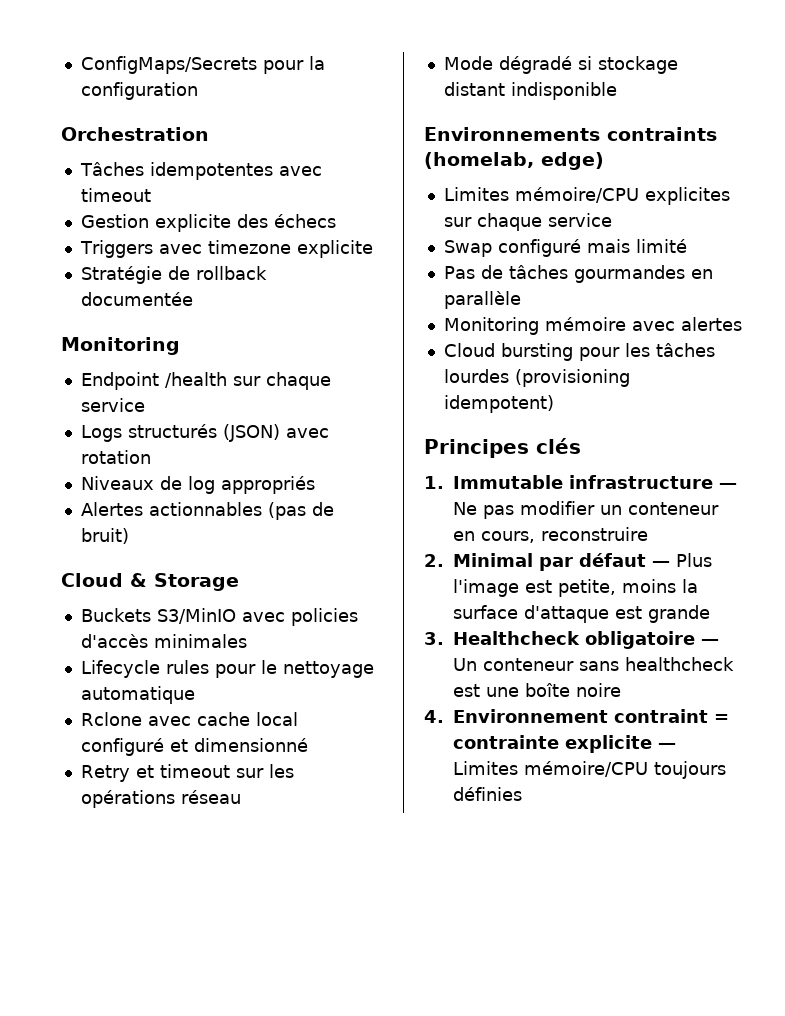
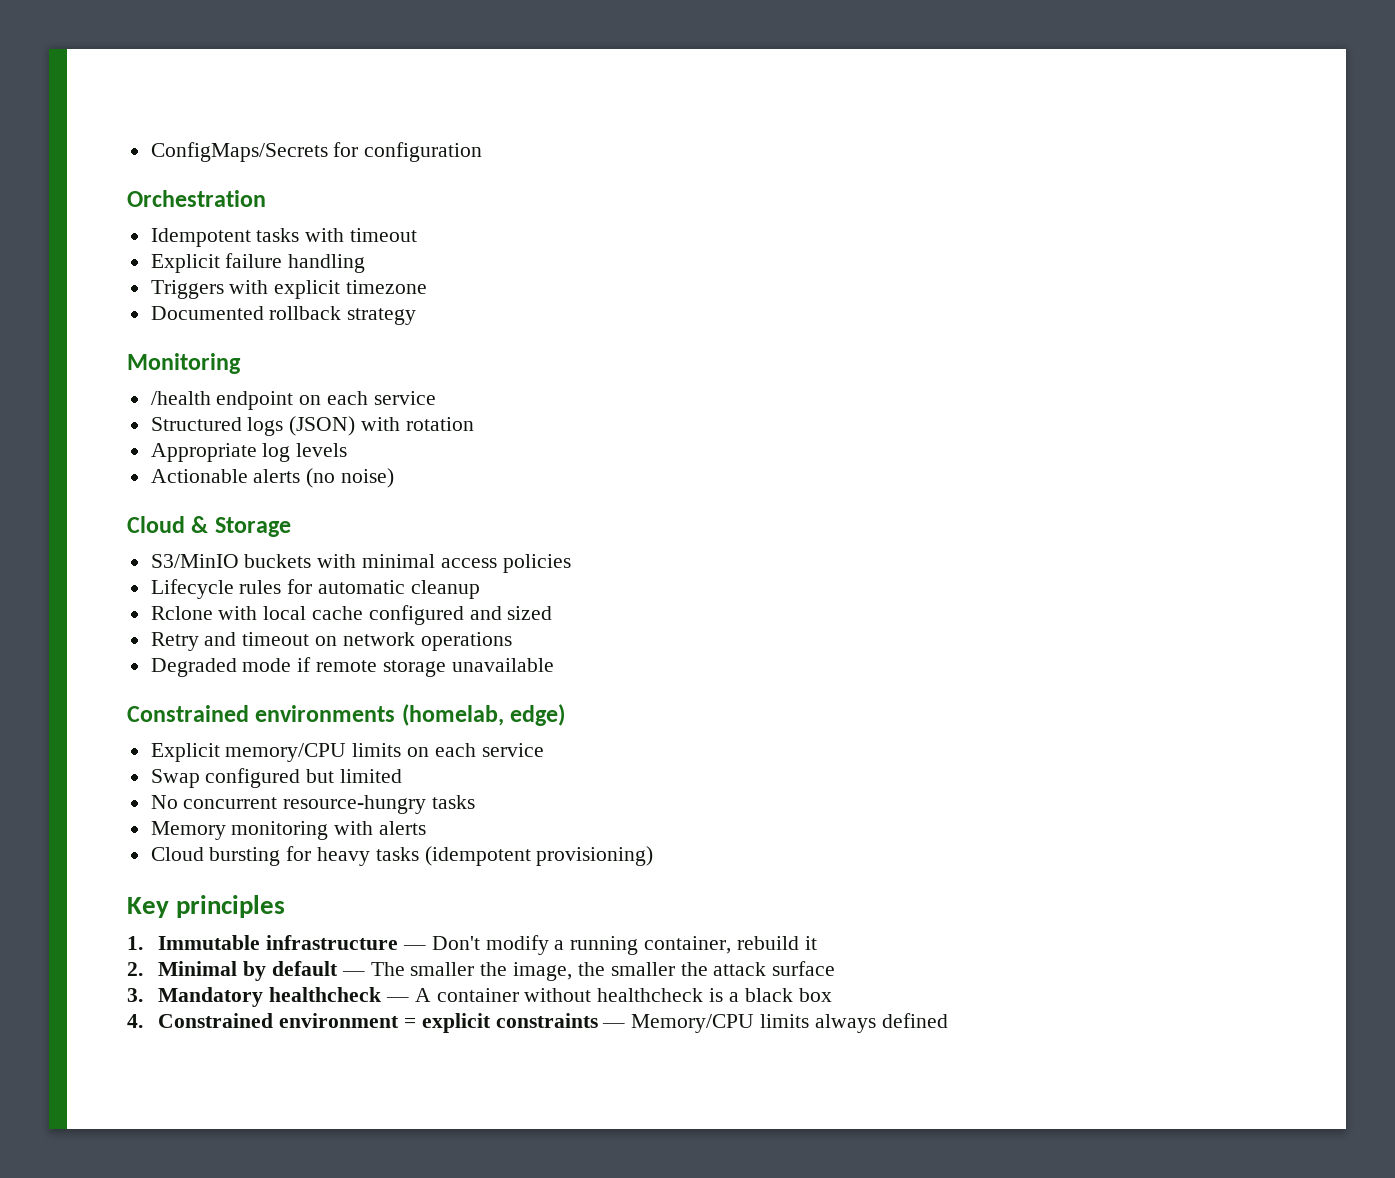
[262,56,325,74] pour la -> [333,142,359,157] for
[79,162,322,180] [80,188,151,202] [80,214,336,232] Tâches idempotentes avec timeout // Gestion explicite des échecs -> [150,228,418,247] [150,253,366,273] Idempotent tasks with timeout // Explicit failure handling
[158,244,202,254] avec -> [229,280,341,299] with explicit
[296,240,373,258] [80,266,267,284] [80,292,193,306] [61,337,180,355] [80,372,331,390] [80,398,145,412] [80,424,329,442] [80,450,151,464] [80,476,315,494] [80,502,334,520] [80,528,129,544] [61,573,239,591] [80,608,285,624] explicite // Stratégie de rollback documentée // Monitoring // Endpoint /health sur chaque service // Logs structurés (JSON) avec rotation // Niveaux de log appropriés // Alertes actionnables (pas de bruit) // Cloud & Storage // Buckets S3/MinIO avec -> [150,306,417,325] [127,353,241,374] [150,391,436,410] [150,416,474,436] [150,443,348,462] [150,468,395,488] [127,516,291,537] [150,554,497,568] // Documented rollback strategy // Monitoring // /health endpoint on each service // Structured logs (JSON) with rotation // Appropriate log levels // Actionable alerts (no noise) // Cloud & Storage // S3/MinIO buckets with minimal access
[80,634,247,648] d'accès minimales -> (571, 563) none
[214,660,374,678] [80,686,195,704] [80,712,298,726] [80,738,308,756] [80,764,294,782] [80,790,241,808] [443,56,678,74] [443,82,617,100] [424,127,717,141] [424,152,604,170] [443,187,730,205] [443,213,612,231] [443,239,687,257] [443,265,713,283] [443,291,521,309] [443,317,742,335] [443,343,715,361] [443,369,630,387] [443,395,554,413] [424,438,581,458] [424,475,737,489] [453,501,719,519] [453,527,648,543] [424,553,712,571] [453,579,698,597] [453,605,710,623] [424,631,719,649] [453,657,734,671] [453,683,621,697] [424,709,729,723] [453,735,676,753] [453,761,726,779] [453,787,522,801] pour le nettoyage automatique // Rclone avec cache local configuré et dimensionné // Retry et timeout sur les opérations réseau // Mode dégradé si stockage distant indisponible // Environnements contraints (homelab, edge) // Limites mémoire/CPU explicites sur chaque service // Swap configuré mais limité // Pas de tâches gourmandes en parallèle // Monitoring mémoire avec alertes // Cloud bursting pour les tâches lourdes (provisioning idempotent) // Principes clés // 1. Immutable infrastructure — Ne pas modifier un conteneur en cours, reconstruire // 2. Minimal par défaut — Plus l'image est petite, moins la surface d'attaque est grande // 3. Healthcheck obligatoire — Un conteneur sans healthcheck est une boîte noire // 4. Environnement contraint = contrainte explicite — Limites mémoire/CPU toujours définies -> [287,579,480,599] [150,605,553,625] [150,632,512,651] [150,657,554,677] [127,704,566,726] [150,743,544,762] [150,768,403,788] [150,795,476,814] [150,821,427,840] [150,846,654,866] [127,895,286,918] [127,935,817,955] [127,961,836,981] [127,987,832,1007] [127,1013,948,1033] for automatic cleanup // Rclone with local cache configured and sized // Retry and timeout on network operations // Degraded mode if remote storage unavailable // Constrained environments (homelab, edge) // Explicit memory/CPU limits on each service // Swap configured but limited // No concurrent resource-hungry tasks // Memory monitoring with alerts // Cloud bursting for heavy tasks (idempotent provisioning) // Key principles // 1. Immutable infrastructure — Don't modify a running container, rebuild it // 2. Minimal by default — The smaller the image, the smaller the attack surface // 3. Mandatory healthcheck — A container without healthcheck is a black box // 4. Constrained environment = explicit constraints — Memory/CPU limits always defined

